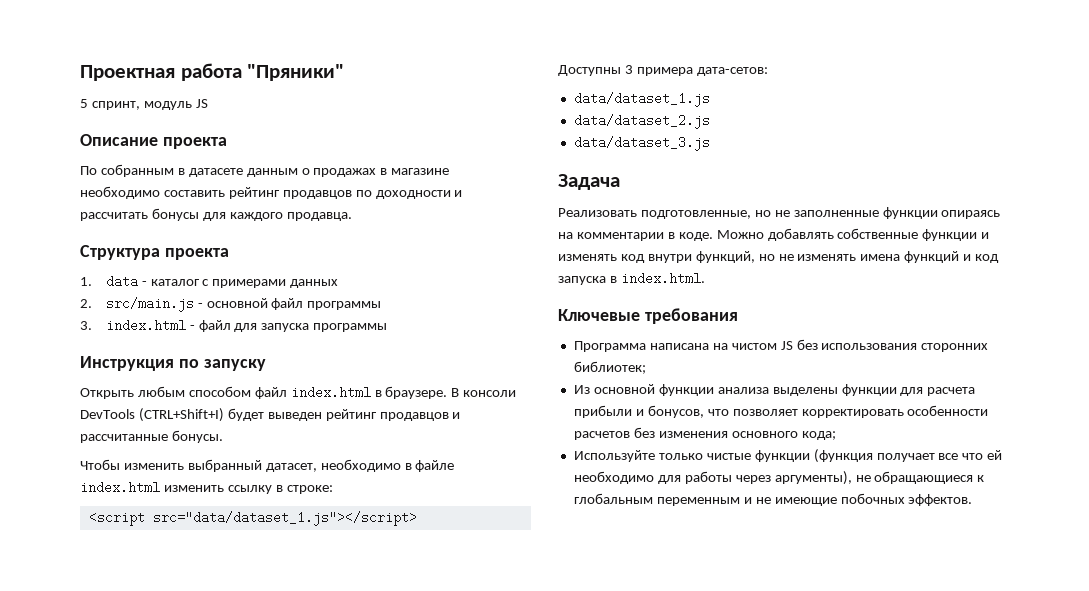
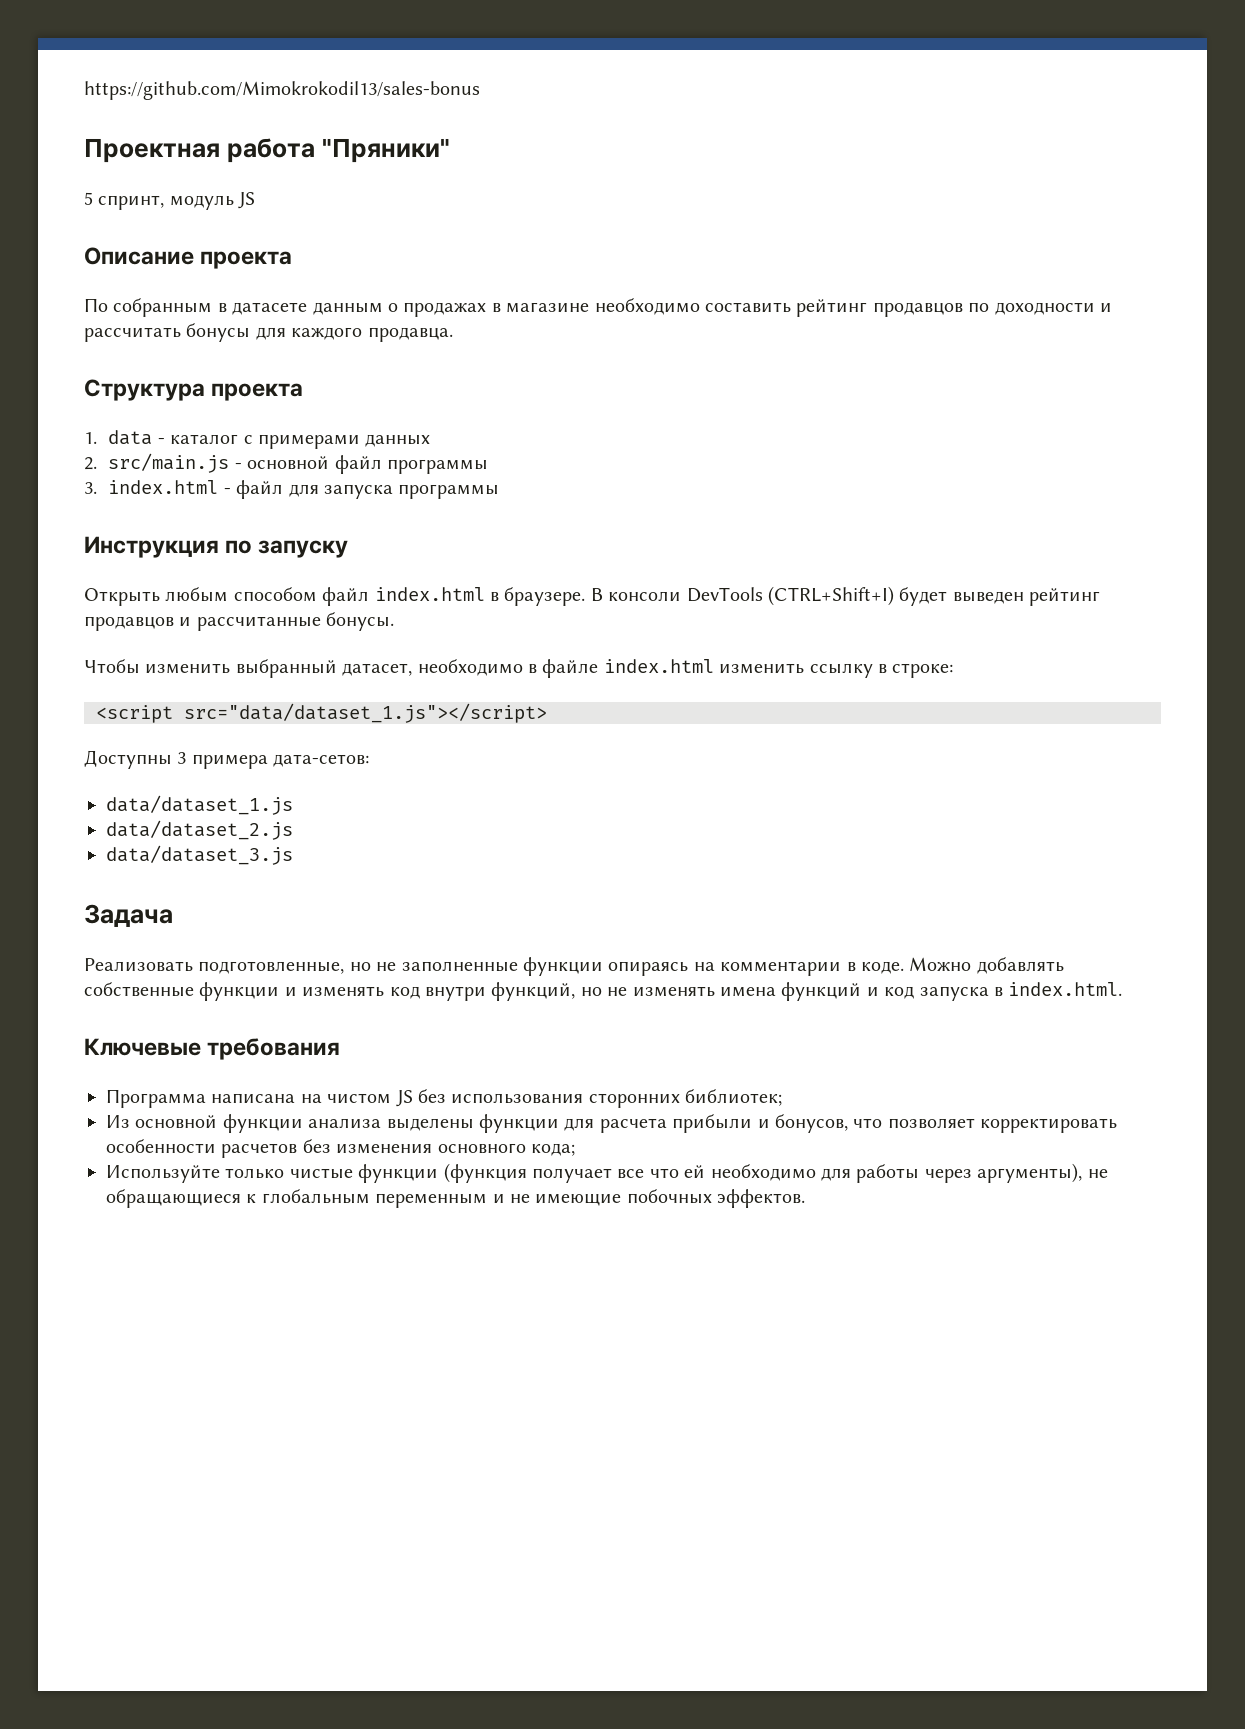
(80, 73) none -> [84,81,480,100] https://github.com/Mimokrokodil13/sales-bonus //

